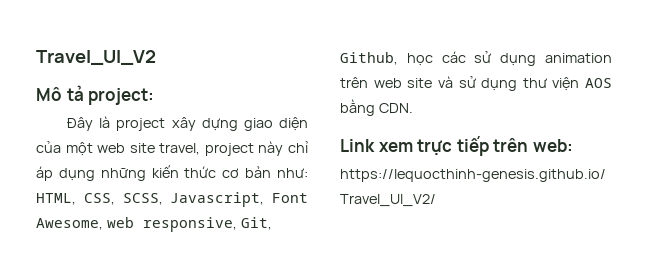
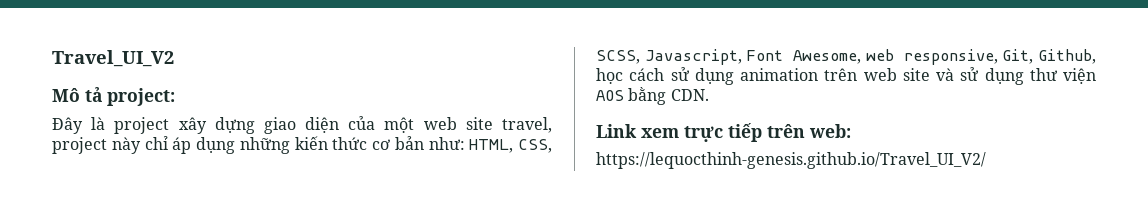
[441,51,466,63] các -> [629,68,665,81] cách

